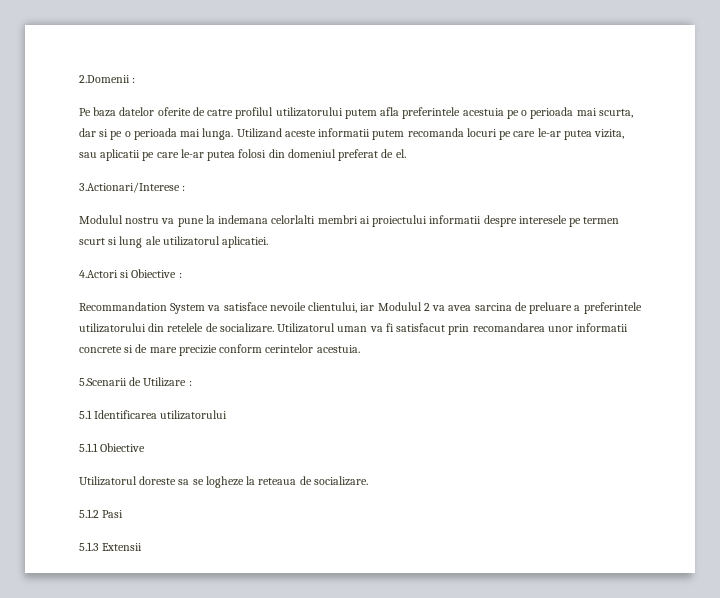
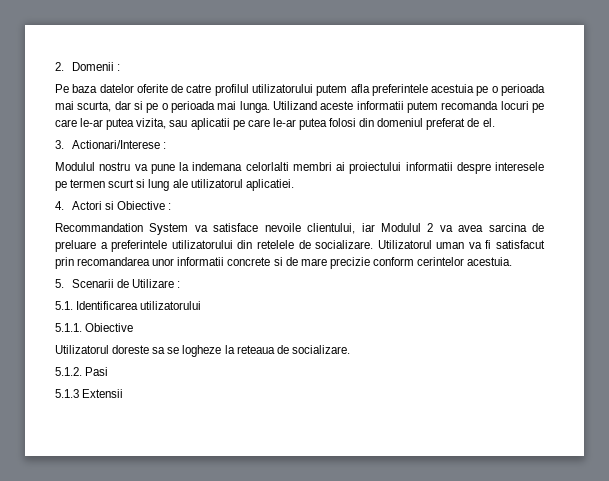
[79,75,130,83] 2.Domenii -> [55,62,114,71] 2. Domenii
[79,182,180,193] 3.Actionari/Interese -> [55,140,160,149] 3. Actionari/Interese
[79,270,118,278] 4.Actori -> [55,201,102,210] 4. Actori
[79,378,127,386] 5.Scenarii -> [55,279,114,288] 5. Scenarii
[79,410,92,419] 5.1 -> [55,301,73,310] 5.1.
[79,443,98,452] 5.1.1 -> [55,323,82,332] 5.1.1.
[79,509,99,518] 5.1.2 -> [55,367,82,376] 5.1.2.

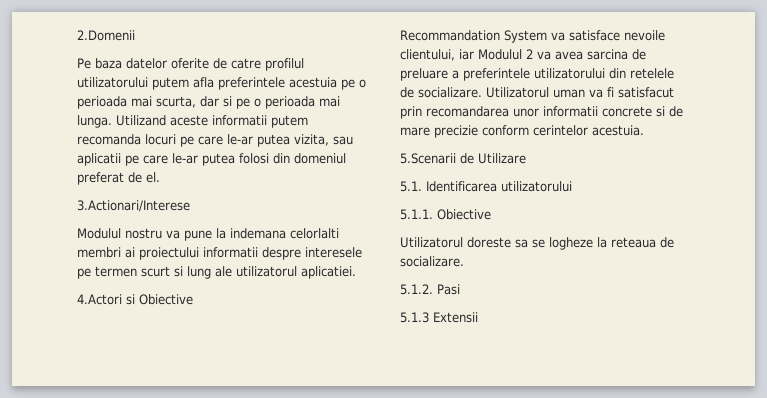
[55,62,121,71] 2. Domenii : -> [77,30,135,41] 2.Domenii
[55,140,167,149] 3. Actionari/Interese : -> [77,200,190,212] 3.Actionari/Interese
[55,201,102,210] 4. Actori -> [77,294,122,305] 4.Actori
[168,203,172,210] : -> (193, 299) none
[55,279,114,288] 5. Scenarii -> [400,153,456,164] 5.Scenarii
[177,281,181,288] : -> (526, 158) none

